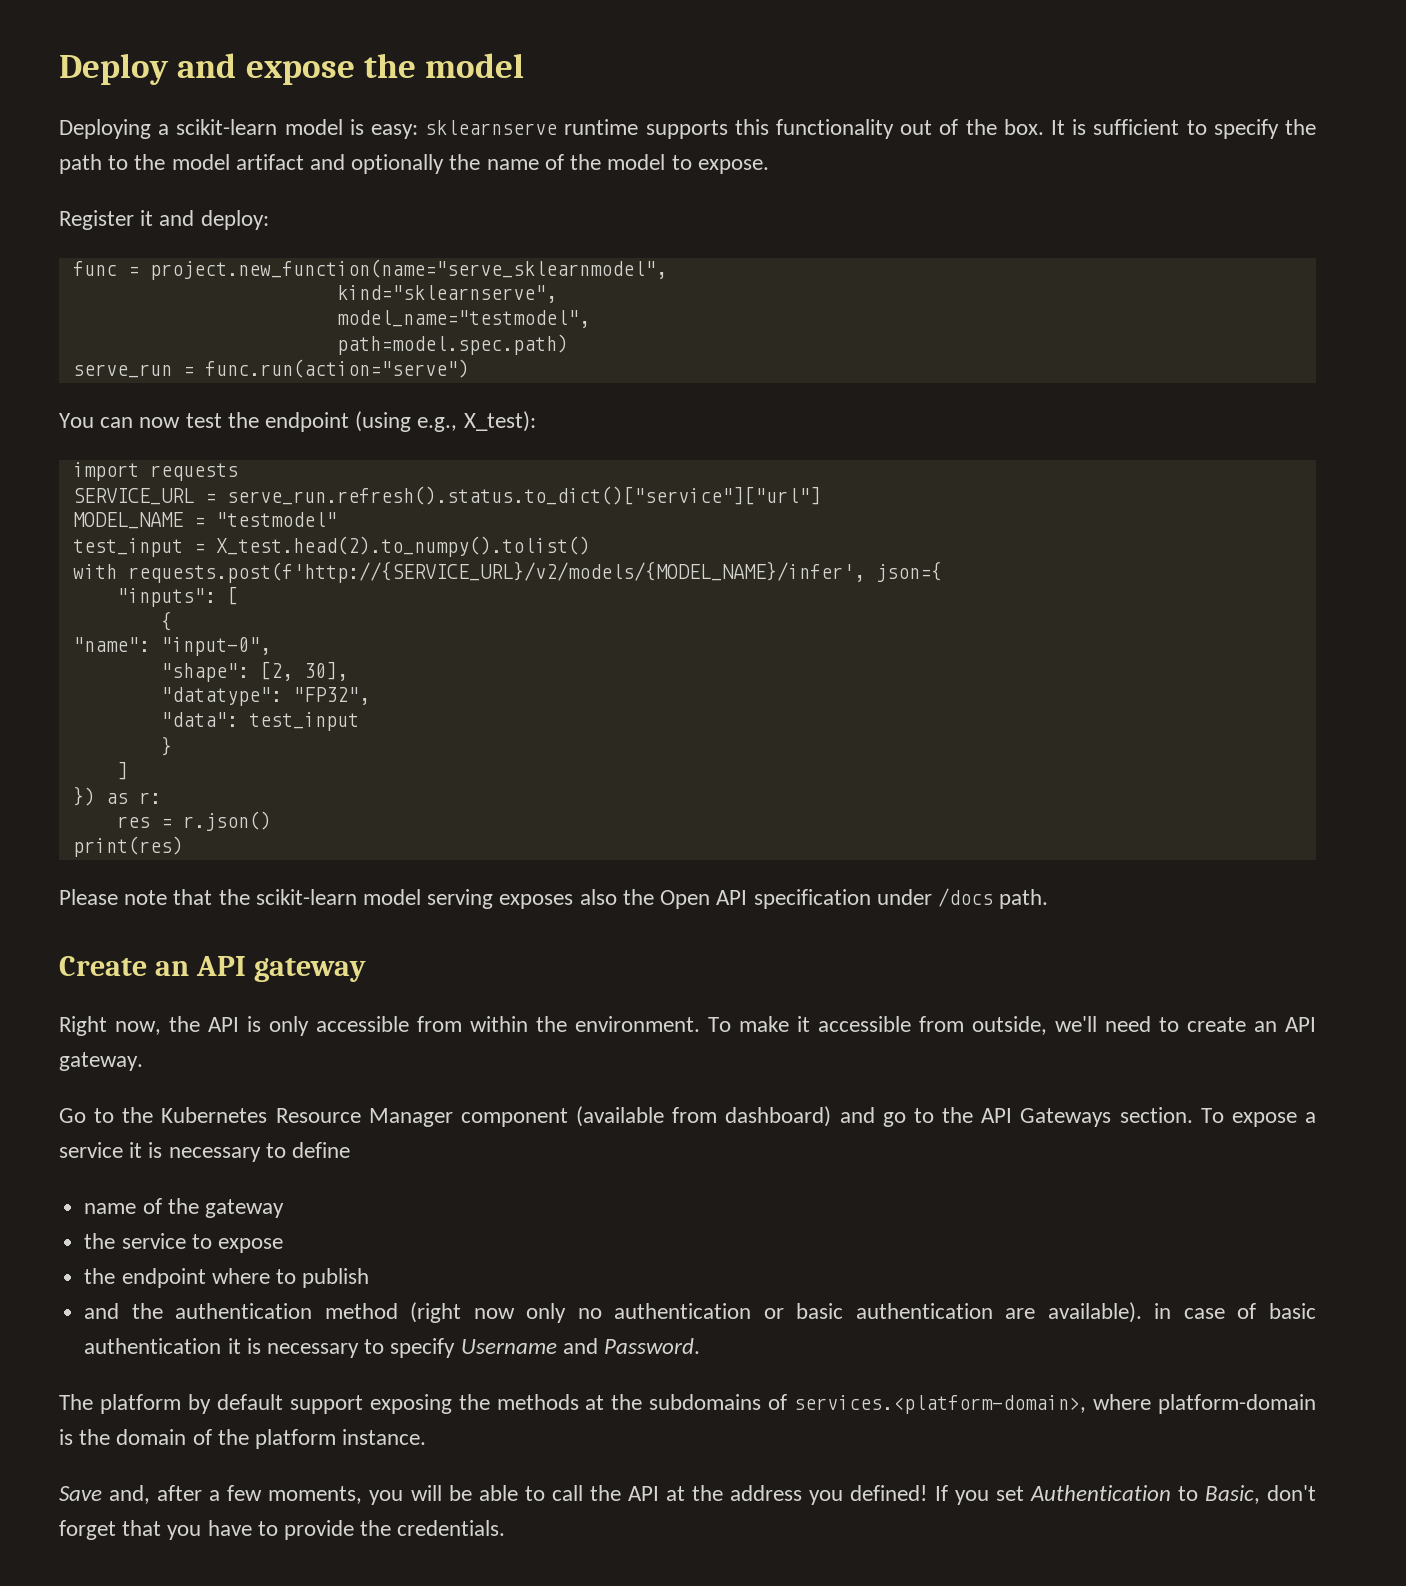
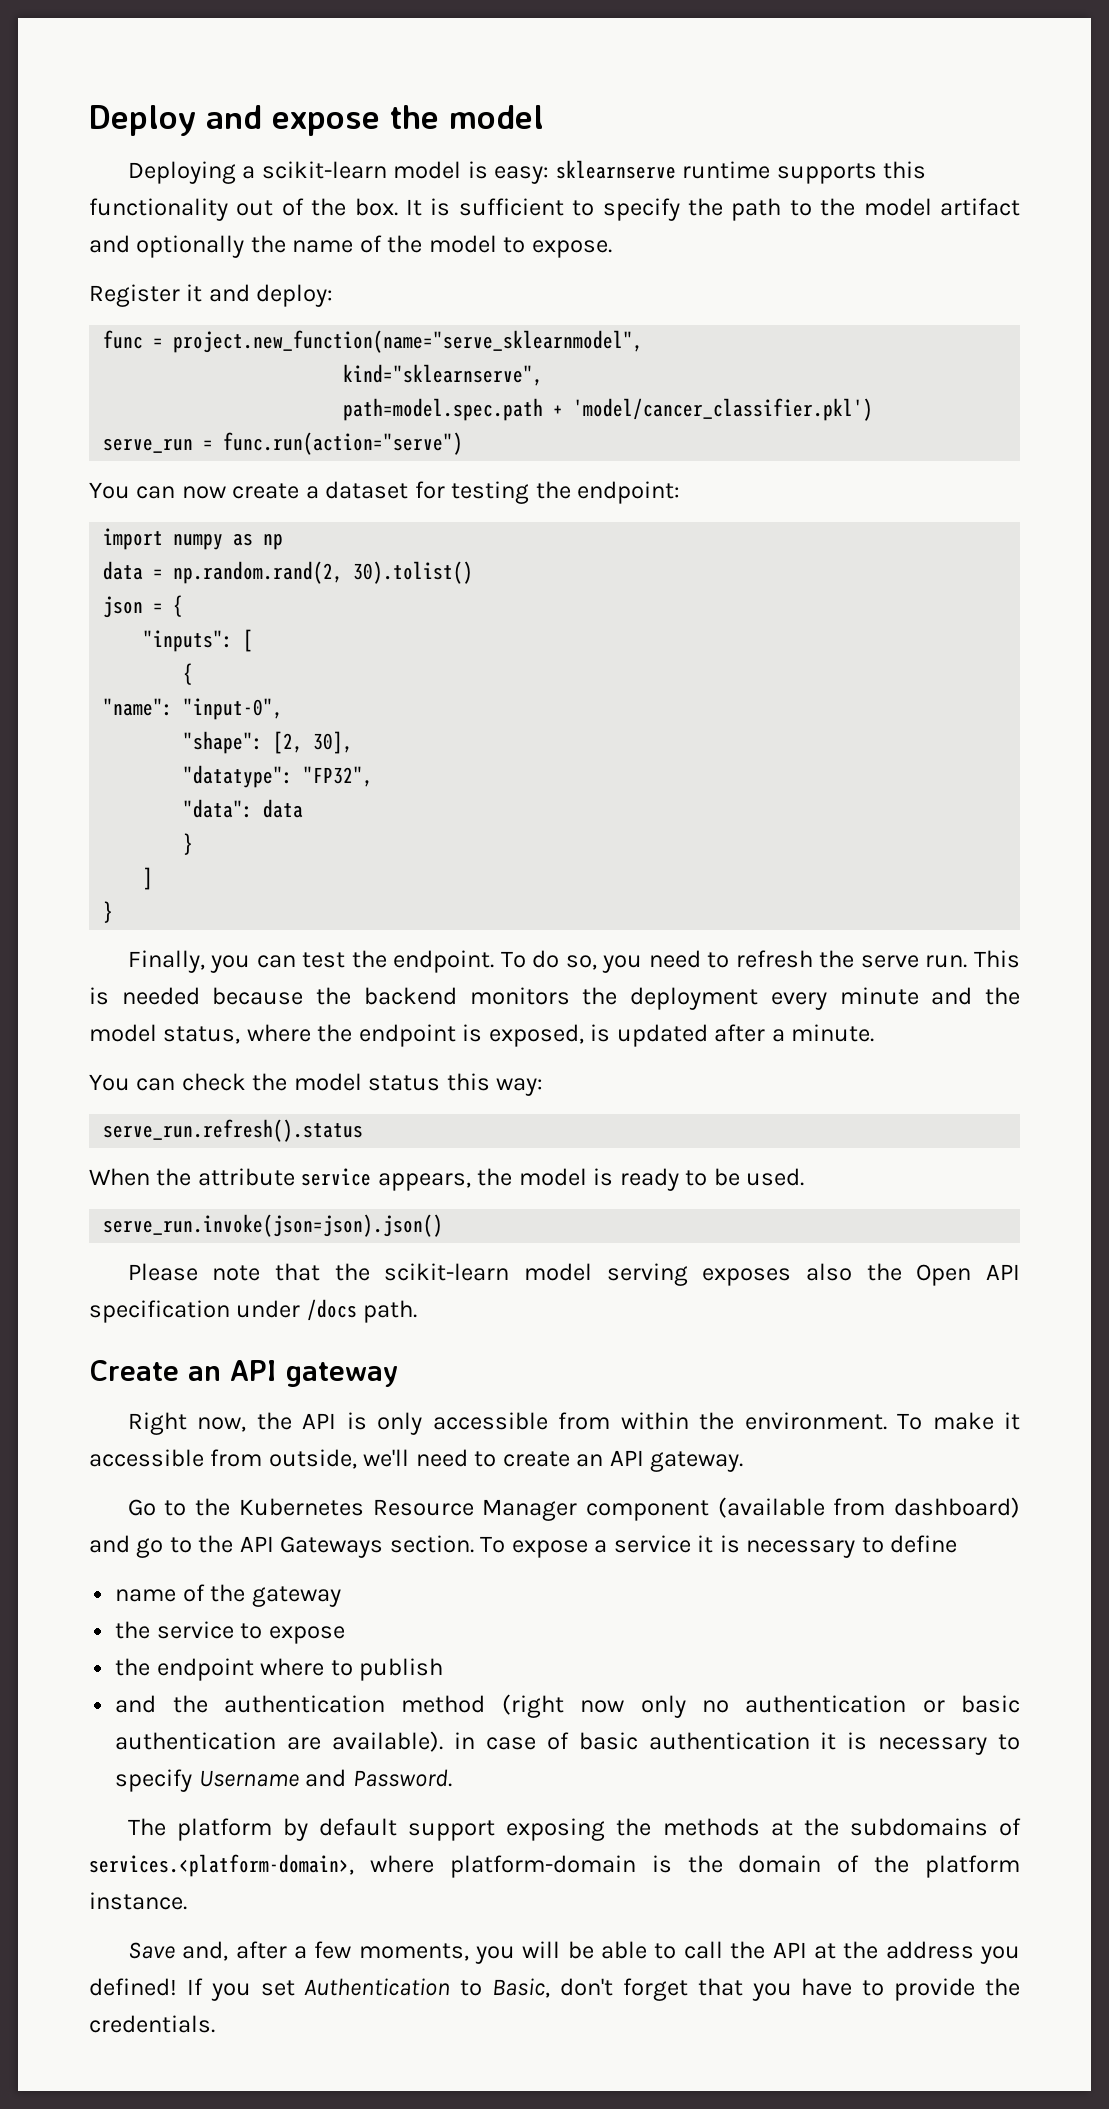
[336,310,590,328] [336,334,568,355] model_name="testmodel", // path=model.spec.path) -> [343,398,874,421] path=model.spec.path + 'model/cancer_classifier.pkl')
[185,411,536,432] [72,462,238,481] [72,486,821,505] [72,512,337,529] [72,536,590,557] [72,561,942,583] test the endpoint (using e.g., X_test): // import requests // SERVICE_URL = serve_run.refresh().status.to_dict()["service"]["url"] // MODEL_NAME = "testmodel" // test_input = X_test.head(2).to_numpy().tolist() // with requests.post(f'http://{SERVICE_URL}/v2/models/{MODEL_NAME}/infer', json={ -> [232,481,681,504] [103,528,284,550] [103,561,474,584] [103,595,184,618] create a dataset for testing the endpoint: // import numpy as np // data = np.random.rand(2, 30).tolist() // json = {
[248,712,359,731] test_input -> [263,799,304,818] data
[72,786,161,806] [116,811,271,831] [72,836,183,857] }) as r: // res = r.json() // print(res) -> [103,901,114,923] [127,950,1020,973] [89,987,1021,1010] [89,1024,875,1047] [89,1073,544,1096] [103,1119,364,1142] [89,1168,805,1191] [103,1214,444,1237] } // Finally, you can test the endpoint. To do so, you need to refresh the serve run. This is needed because the backend monitors the deployment every minute and the model status, where the endpoint is exposed, is updated after a minute. // You can check the model status this way: // serve_run.refresh().status // When the attribute service appears, the model is ready to be used. // serve_run.invoke(json=json).json()

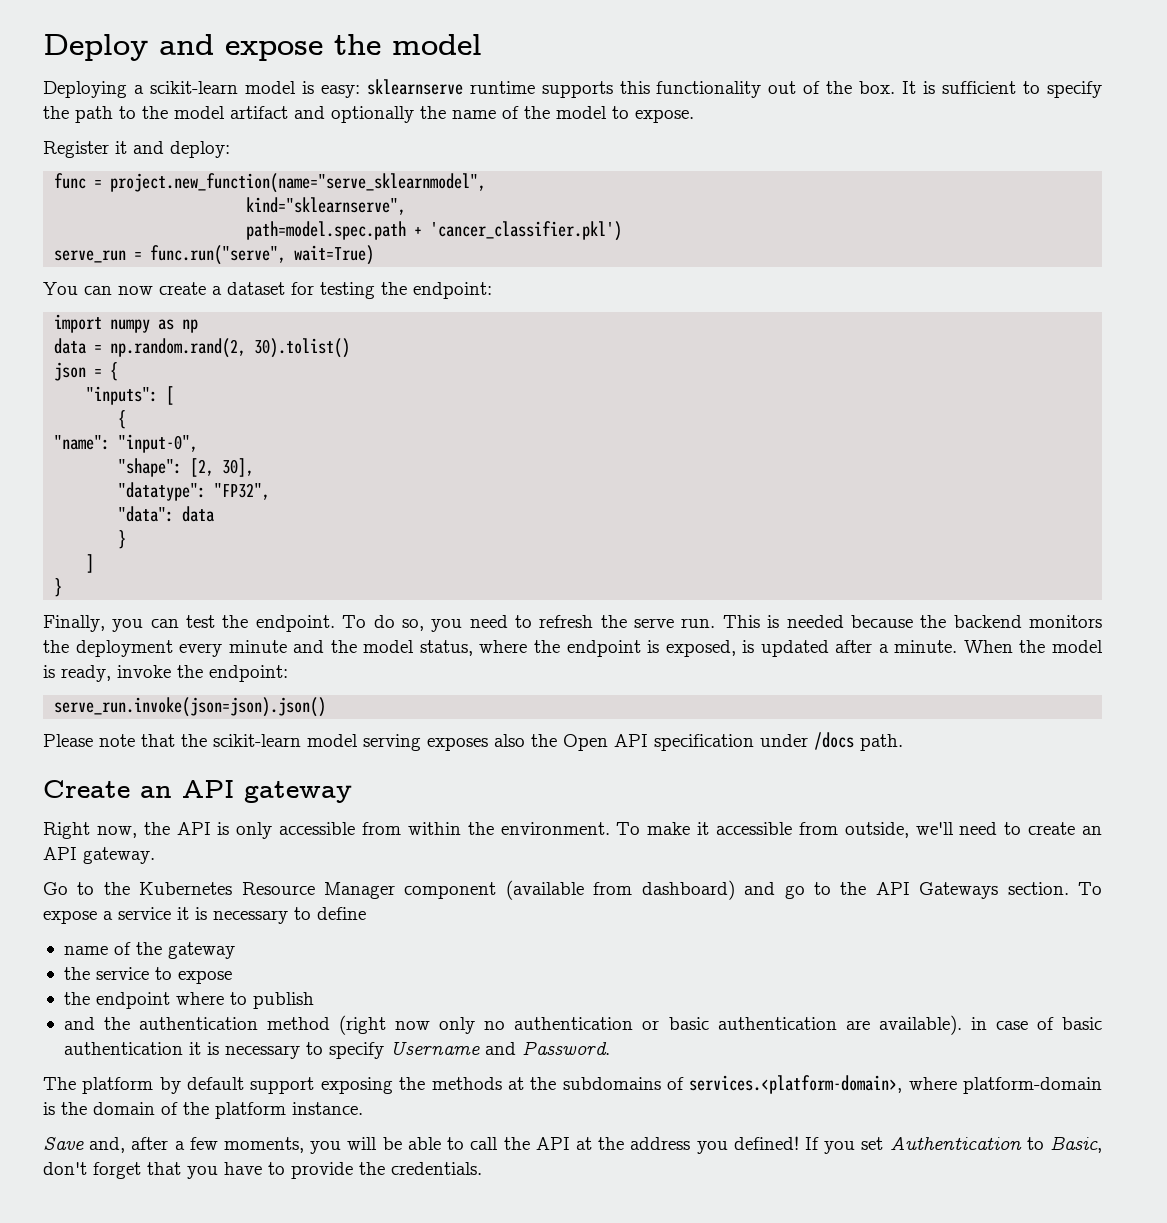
[573,398,874,421] 'model/cancer_classifier.pkl') -> [430,221,623,241] 'cancer_classifier.pkl')
[223,432,464,455] func.run(action="serve") -> [150,245,375,265] func.run("serve", wait=True)
[89,1073,544,1096] [103,1119,364,1142] [89,1168,805,1191] // You can check the model status this way: // serve_run.refresh().status // When the attribute service appears, the model is ready to be used. -> [963,640,1103,653] [43,665,288,682] When the model is ready, invoke the endpoint:

